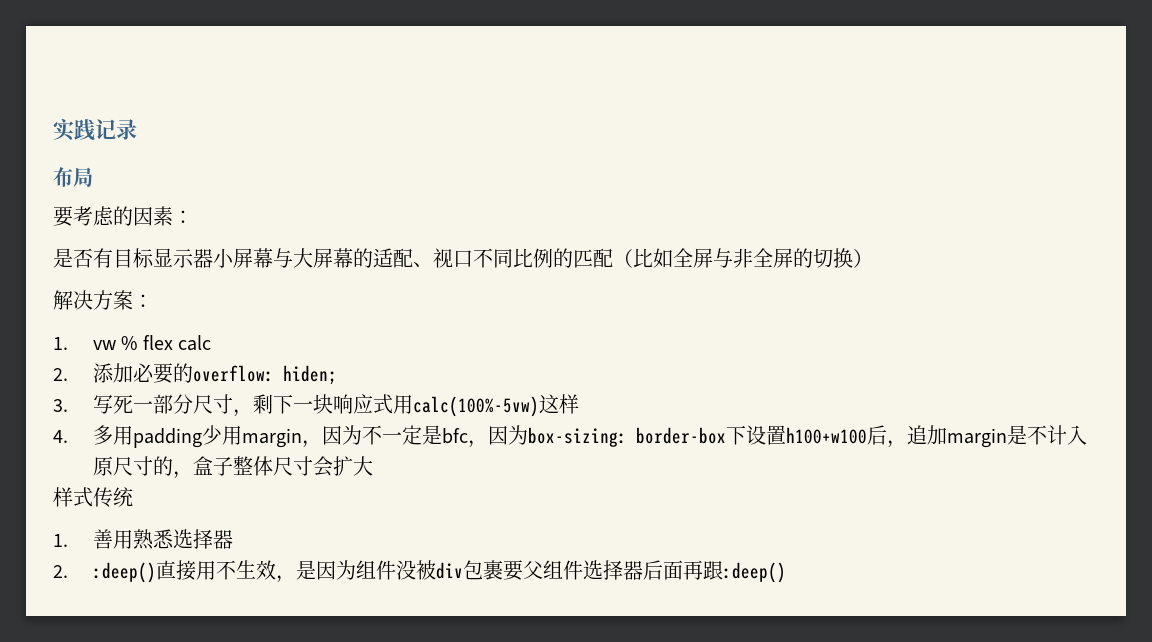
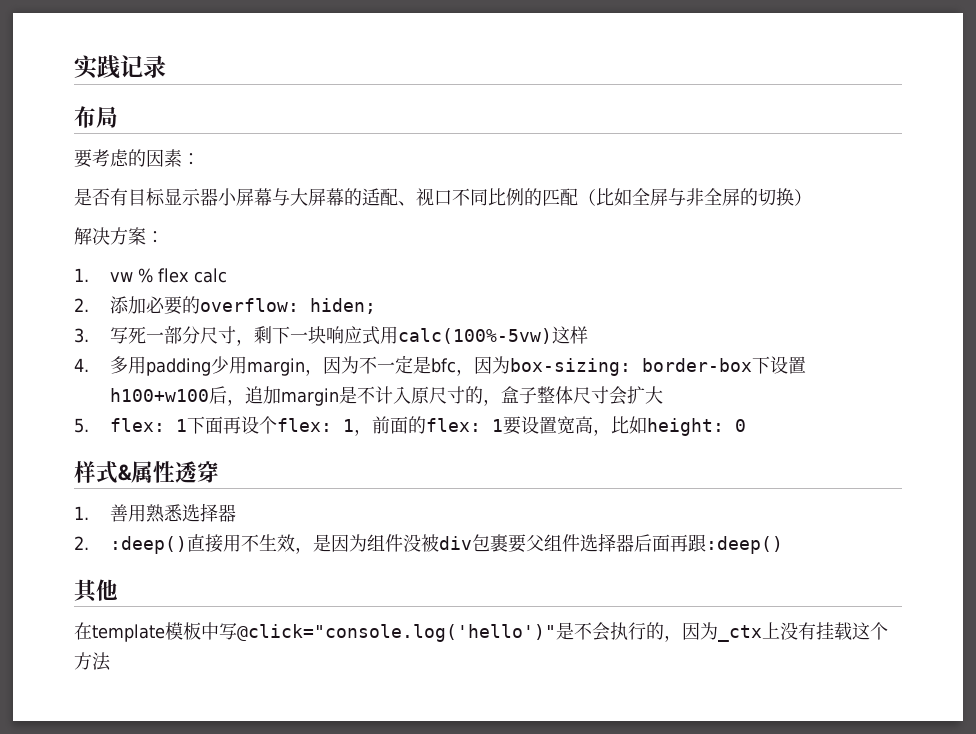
[53,487,133,507] 样式传统 -> [74,416,746,436] [74,461,219,484] 5. flex: 1下面再设个flex: 1，前面的flex: 1要设置宽高，比如height: 0 // 样式&属性透穿
(786, 572) none -> [74,579,118,603] [74,622,888,642] [74,652,111,671] // 其他 // 在template模板中写@click="console.log('hello')"是不会执行的，因为_ctx上没有挂载这个方法

